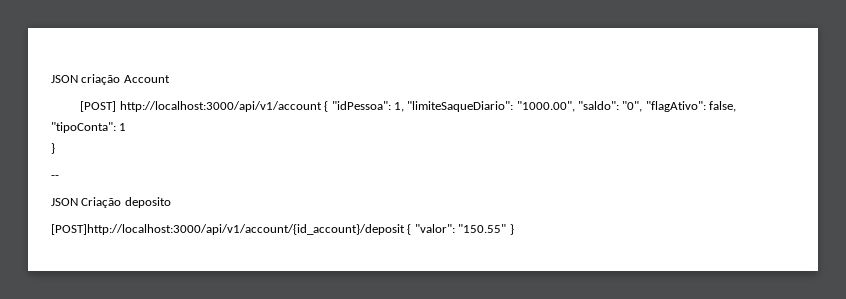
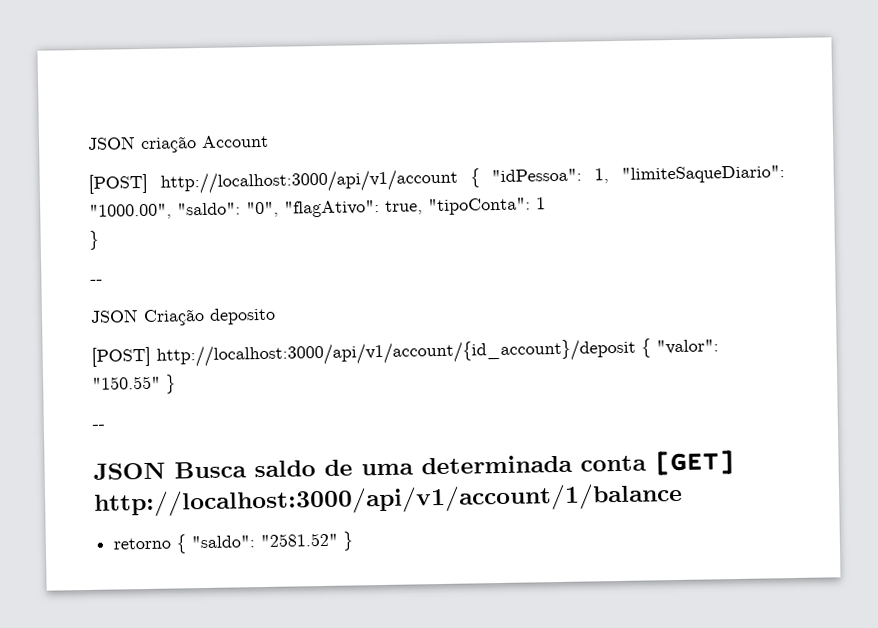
[709,101,737,112] false, -> [385,200,423,215] true,
[51,224,405,235] [POST]http://localhost:3000/api/v1/account/{id_account}/deposit -> [91,338,636,368] [POST] http://localhost:3000/api/v1/account/{id_account}/deposit
(514, 229) none -> [92,424,105,429] [93,450,735,480] [93,482,683,518] [113,531,354,554] // -- // JSON Busca saldo de uma determinada conta [GET] http://localhost:3000/api/v1/account/1/balance // retorno { "saldo": "2581.52" }

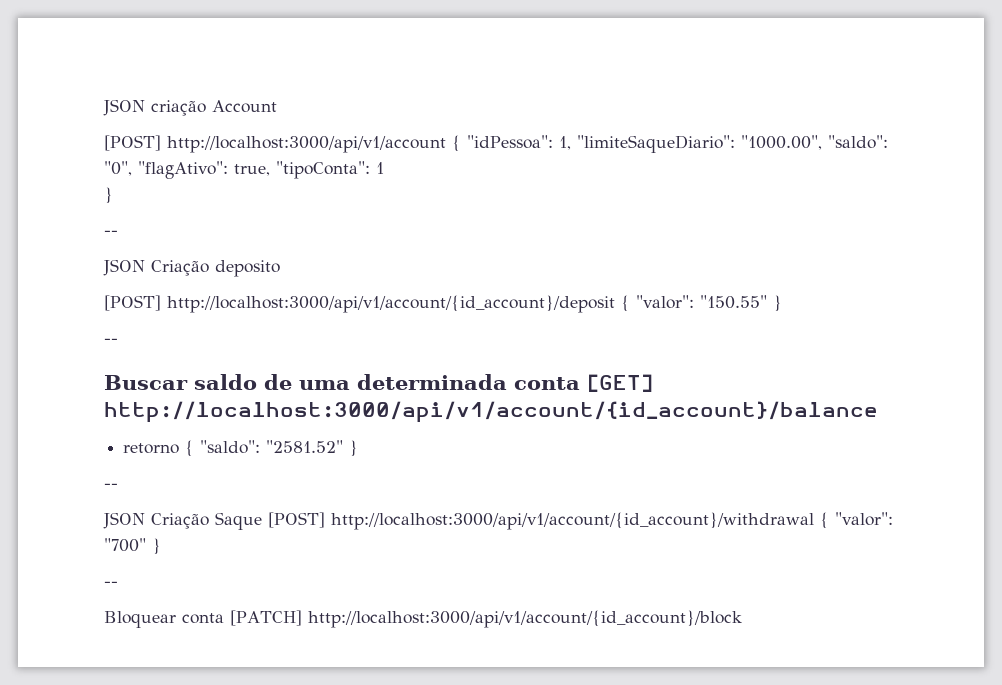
[93,461,247,480] JSON Busca -> [104,375,188,390] Buscar
[93,482,683,518] http://localhost:3000/api/v1/account/1/balance -> [104,401,878,423] http://localhost:3000/api/v1/account/{id_account}/balance
(354, 541) none -> [104,483,118,489] [103,512,893,530] [104,538,161,555] [104,581,118,587] [104,610,742,628] // -- // JSON Criação Saque [POST] http://localhost:3000/api/v1/account/{id_account}/withdrawal { "valor": "700" } // -- // Bloquear conta [PATCH] http://localhost:3000/api/v1/account/{id_account}/block

